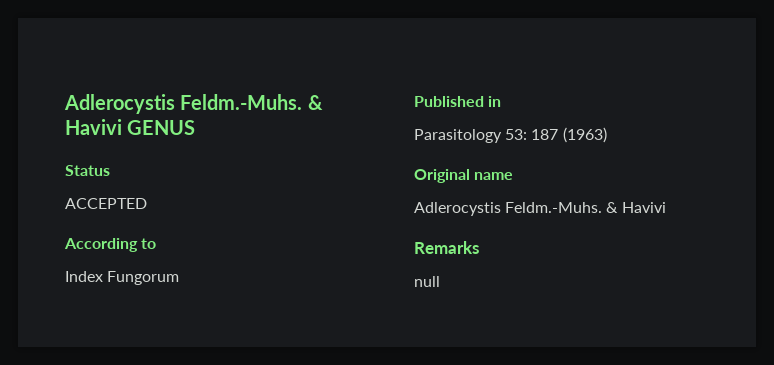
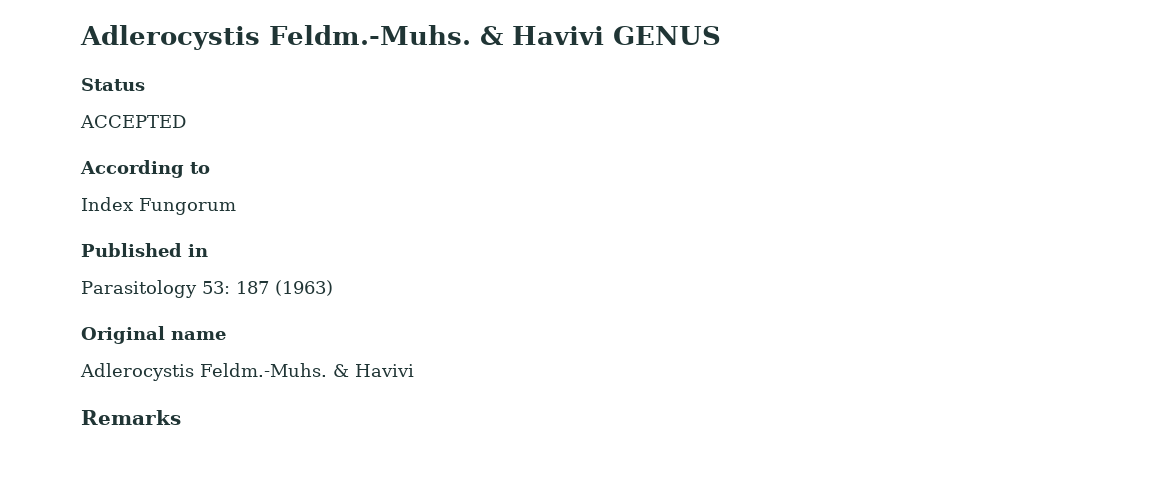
[414,276,440,287] // null -> (181, 417) none

